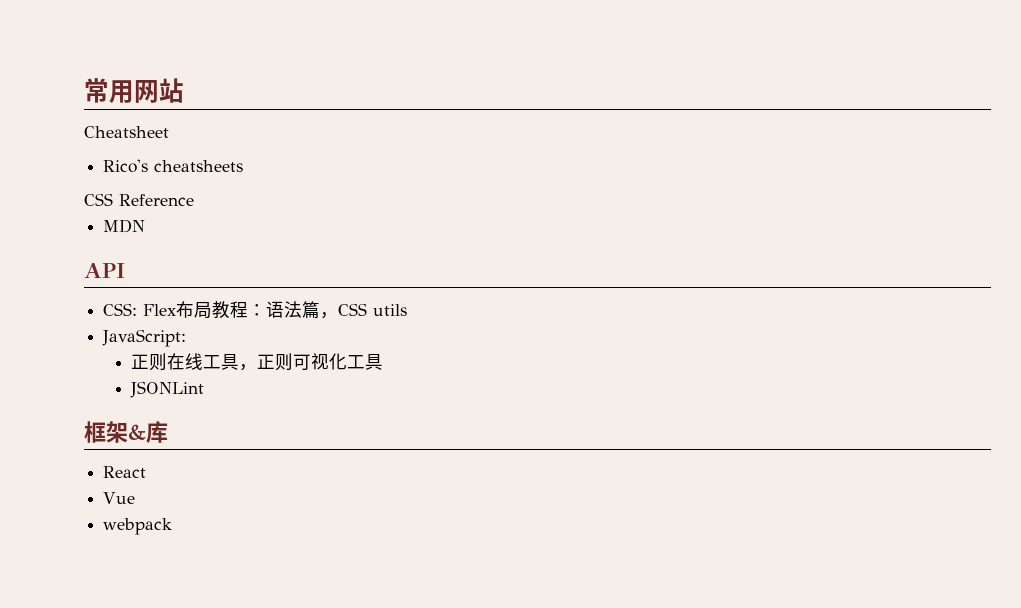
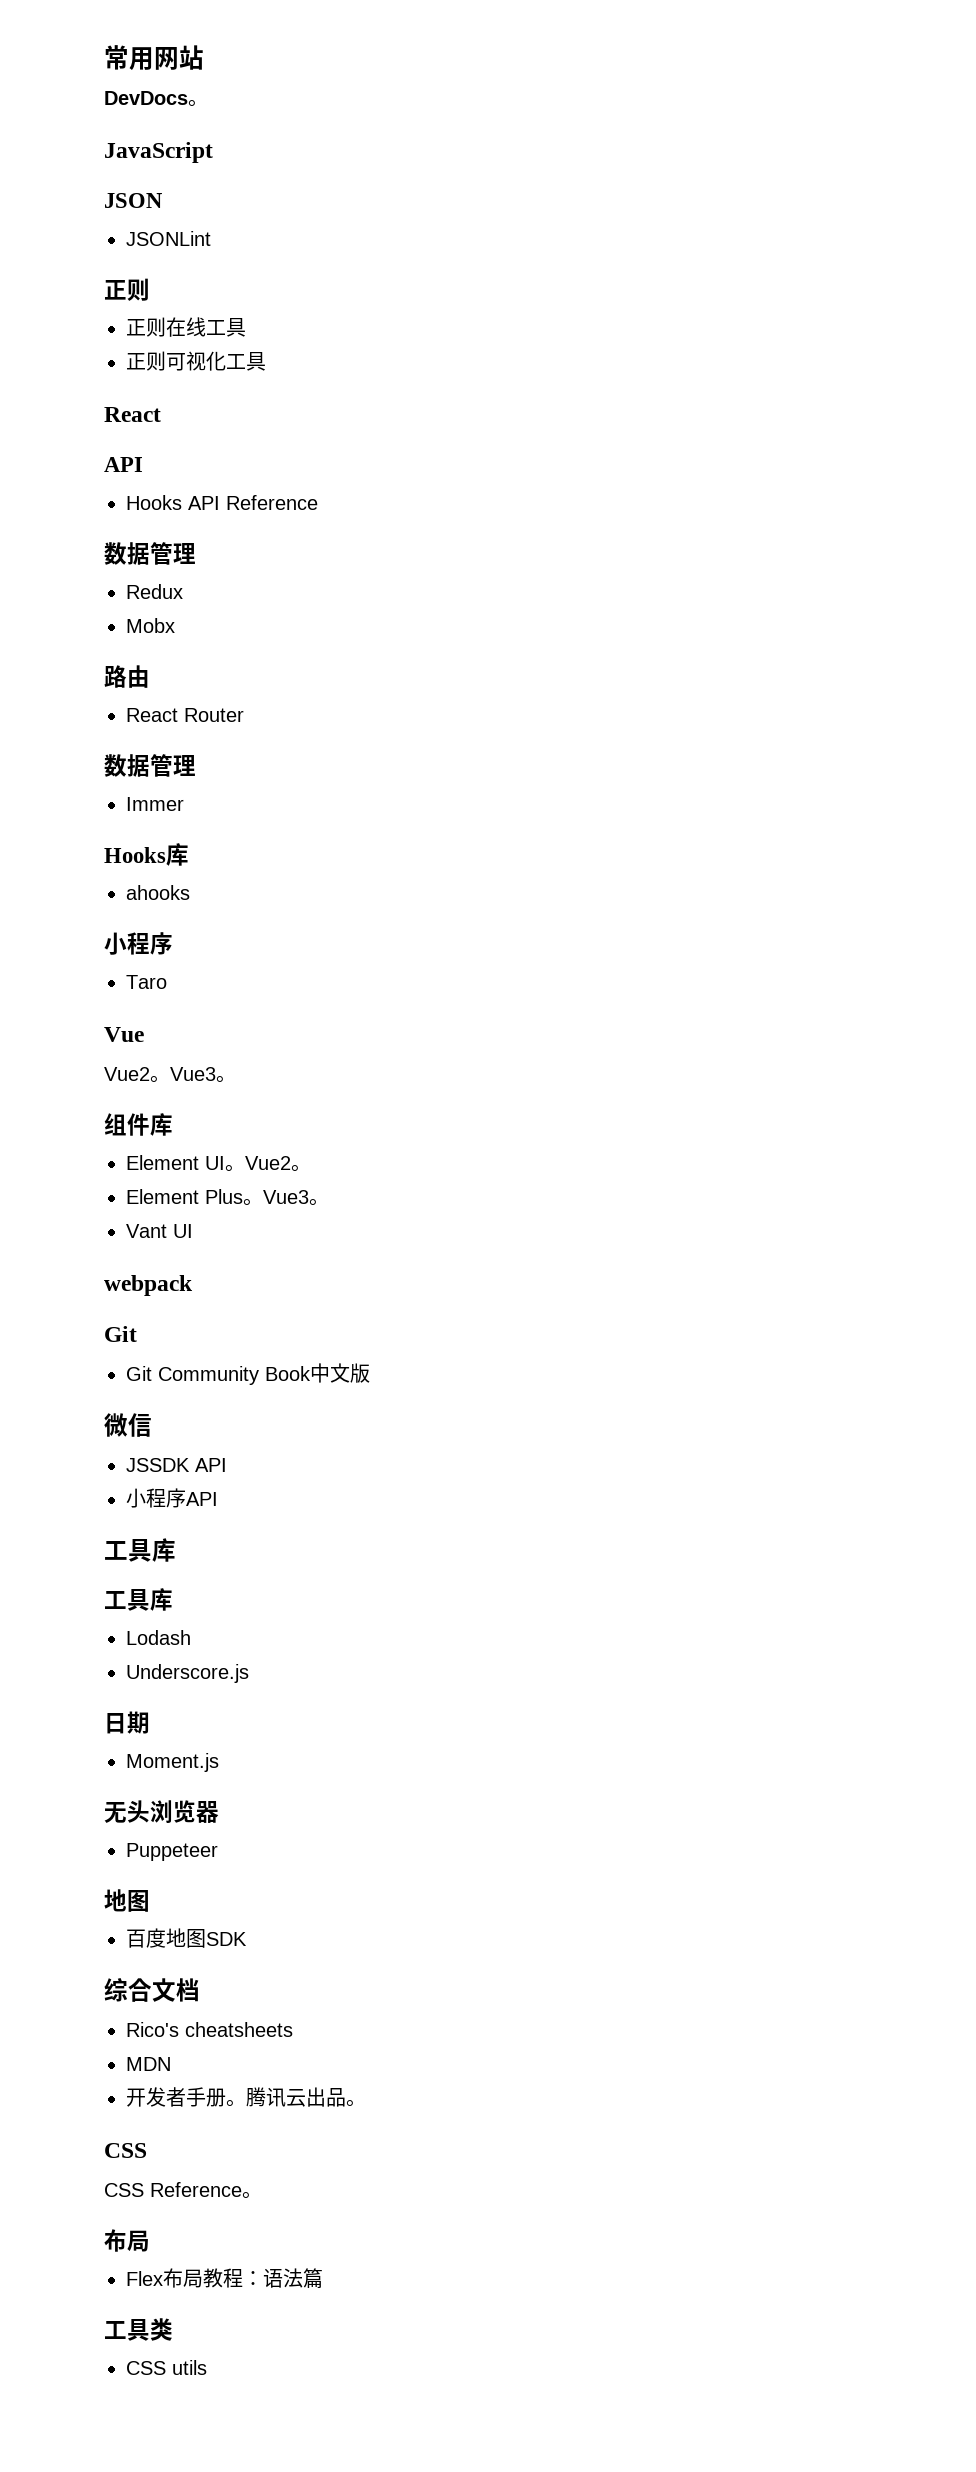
[84,126,169,138] [103,159,244,173] Cheatsheet // Rico's cheatsheets -> [104,91,208,107] [104,142,213,163] [104,193,162,208] [126,231,211,246] [104,278,150,301] [126,317,246,337] [126,351,266,371] [104,407,161,422] [104,457,143,472] [126,495,318,510] [104,542,196,565] [126,584,183,599] [126,618,175,633] [104,665,150,688] [126,708,244,722] [104,754,196,777] [126,797,184,811] [104,843,189,866] [126,885,190,900] [104,932,173,955] [126,975,167,989] [104,1027,144,1042] [104,1067,236,1083] [104,1113,173,1136] [126,1155,311,1172] [126,1189,329,1206] [126,1224,193,1238] [104,1275,193,1296] [104,1326,137,1342] [126,1363,370,1385] [104,1413,152,1437] [126,1458,227,1472] [126,1488,218,1508] [104,1538,176,1562] [104,1588,173,1611] [126,1630,191,1645] [126,1664,249,1683] [104,1711,150,1734] [126,1753,219,1772] [104,1800,219,1824] [126,1843,218,1861] [104,1889,150,1912] [126,1928,247,1948] [104,1978,200,2002] [126,2022,293,2037] [126,2057,171,2071] [126,2087,366,2107] [104,2143,147,2158] DevDocs。 // JavaScript // JSON // JSONLint // 正则 // 正则在线工具 // 正则可视化工具 // React // API // Hooks API Reference // 数据管理 // Redux // Mobx // 路由 // React Router // 数据管理 // Immer // Hooks库 // ahooks // 小程序 // Taro // Vue // Vue2。Vue3。 // 组件库 // Element UI。Vue2。 // Element Plus。Vue3。 // Vant UI // webpack // Git // Git Community Book中文版 // 微信 // JSSDK API // 小程序API // 工具库 // 工具库 // Lodash // Underscore.js // 日期 // Moment.js // 无头浏览器 // Puppeteer // 地图 // 百度地图SDK // 综合文档 // Rico's cheatsheets // MDN // 开发者手册。腾讯云出品。 // CSS
[103,219,146,233] [84,263,125,278] [103,303,138,316] // MDN // API // CSS: -> [242,2191,262,2199] [104,2229,150,2252] 。 // 布局 //
[320,312,339,319] ， -> [104,2318,173,2341] // 工具类 //
[102,329,187,347] [131,353,384,371] [130,381,205,398] [84,421,168,443] [103,466,147,478] [103,492,136,504] [103,518,173,535] // JavaScript: // 正则在线工具，正则可视化工具 // JSONLint // 框架&库 // React // Vue // webpack -> (207, 2367) none

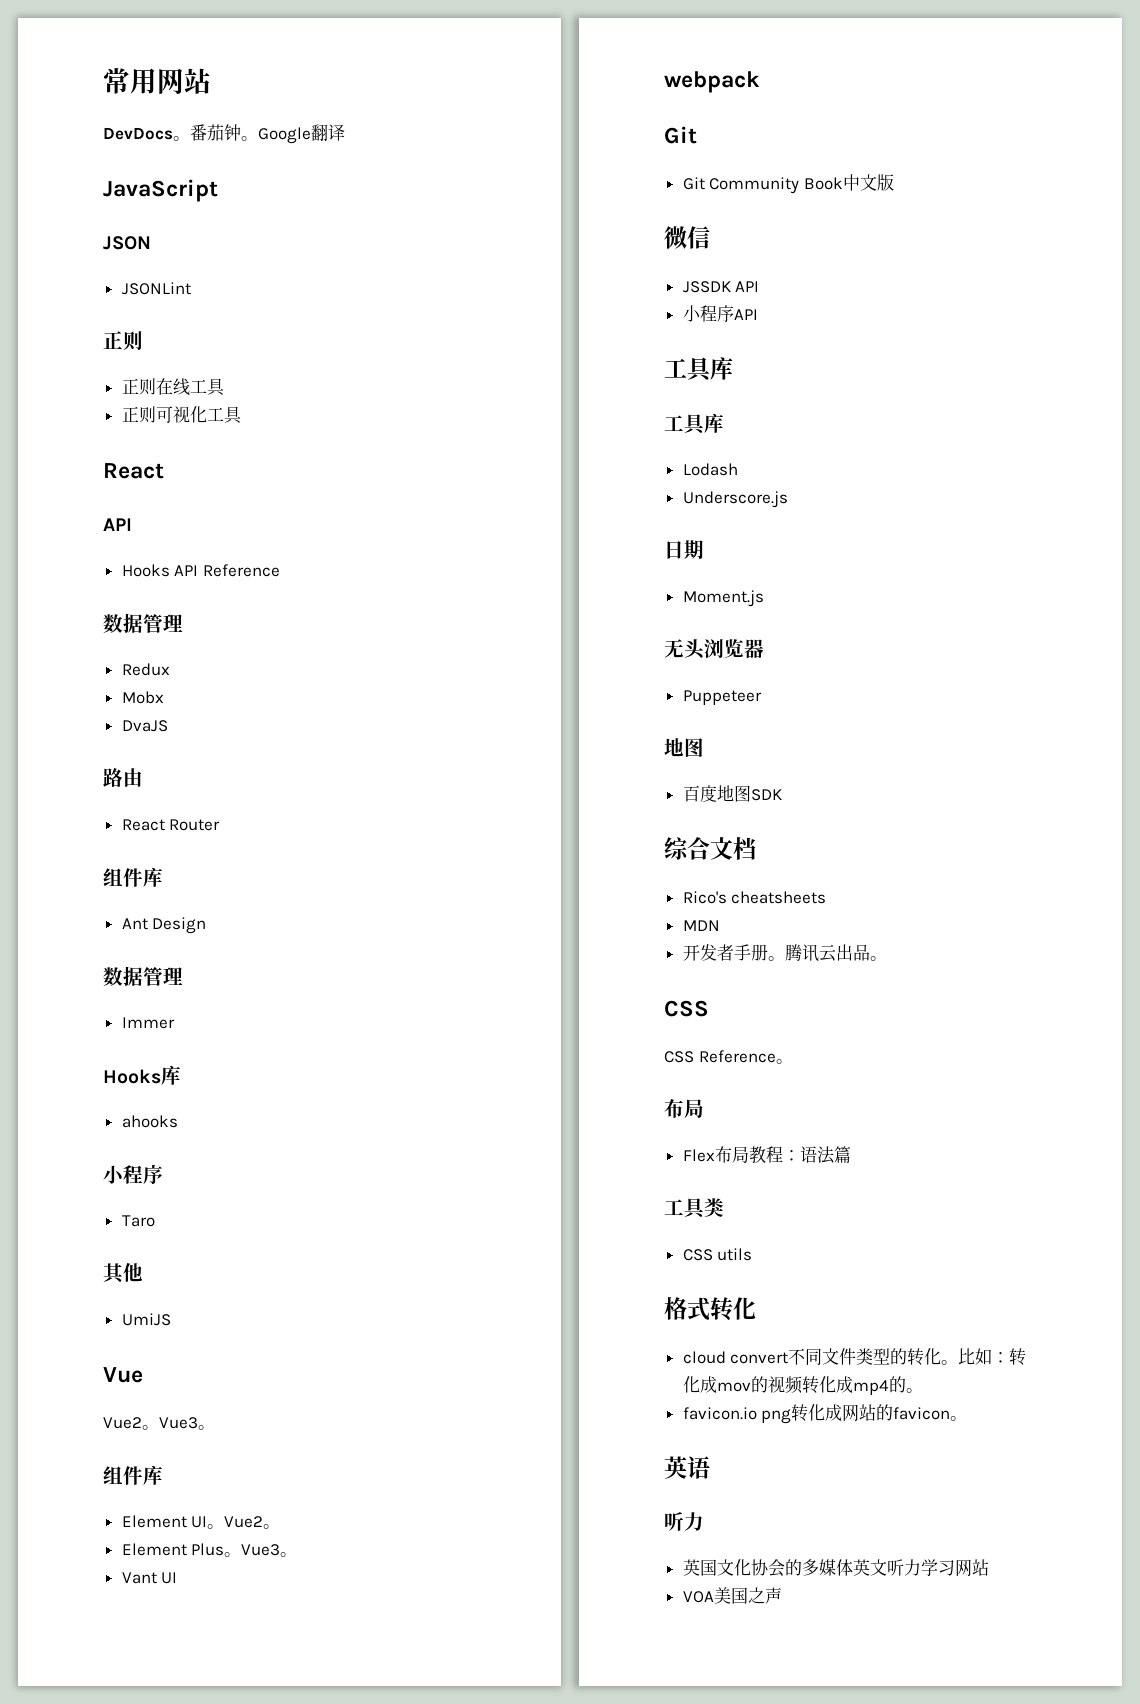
(208, 103) none -> [190,124,345,144] 番茄钟。Google翻译
(175, 625) none -> [121,720,168,732] // DvaJS
(244, 715) none -> [103,867,163,887] [121,917,207,934] // 组件库 // Ant Design
(167, 982) none -> [103,1263,143,1284] [121,1313,171,1326] // 其他 // UmiJS
(207, 2367) none -> [664,1297,756,1321] [682,1348,1027,1366] [682,1376,923,1395] [682,1404,968,1424] [664,1456,710,1479] [664,1512,704,1531] [682,1559,989,1577] [682,1587,782,1604] // 格式转化 // cloud convert不同文件类型的转化。比如：转化成mov的视频转化成mp4的。 // favicon.io png转化成网站的favicon。 // 英语 // 听力 // 英国文化协会的多媒体英文听力学习网站 // VOA美国之声

